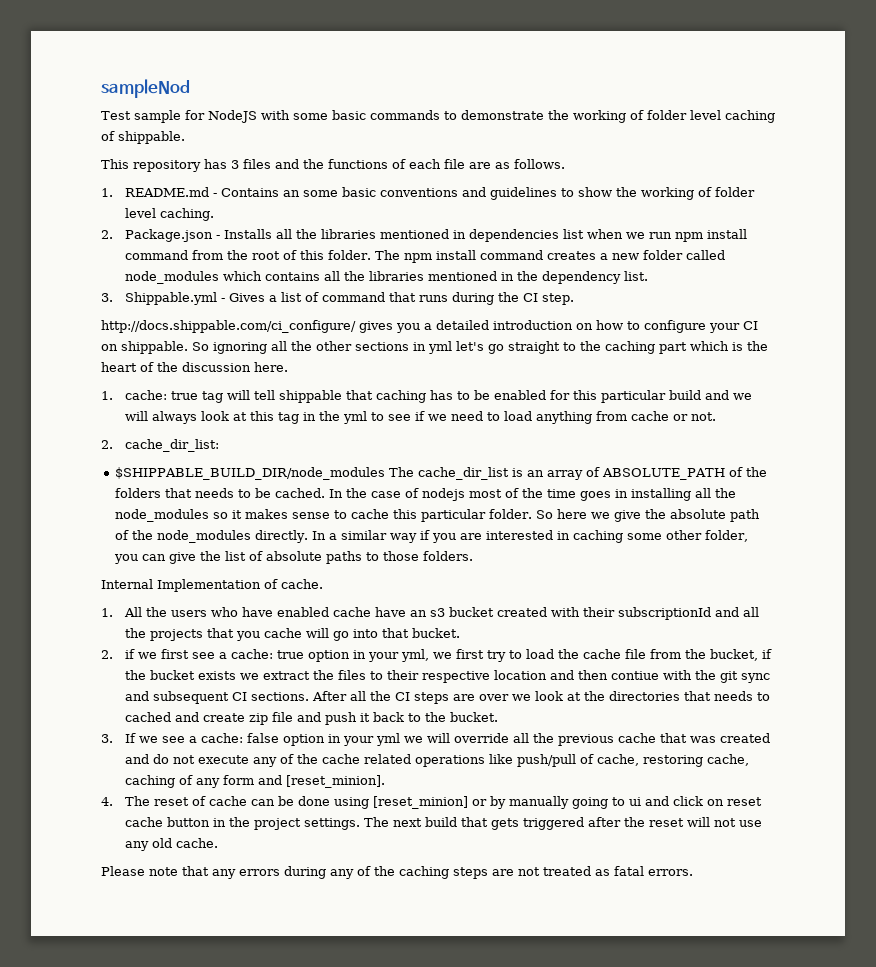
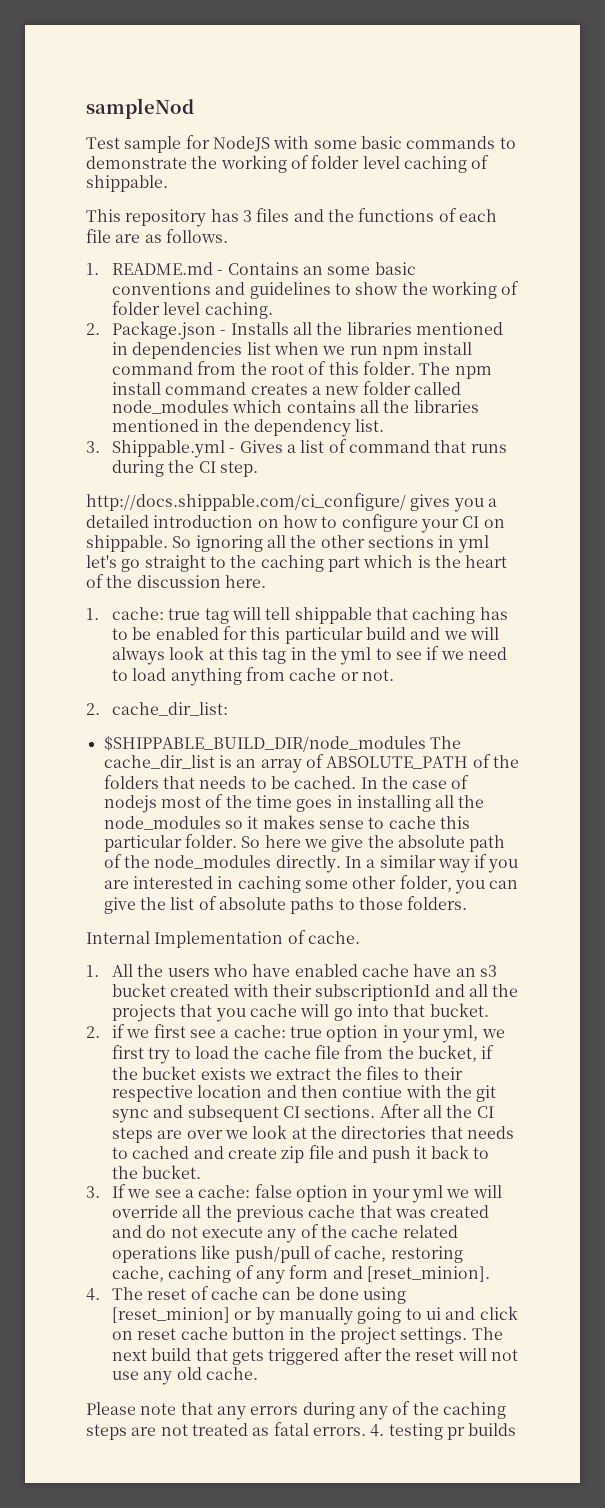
(693, 872) none -> [370,1423,517,1440] 4. testing pr builds

